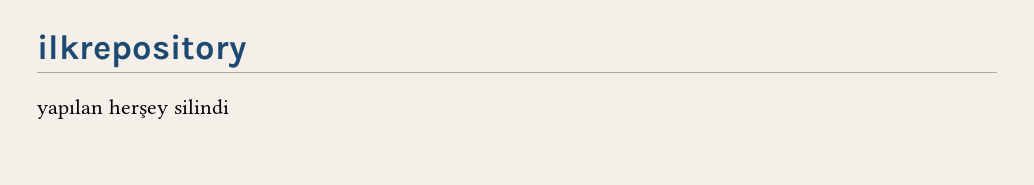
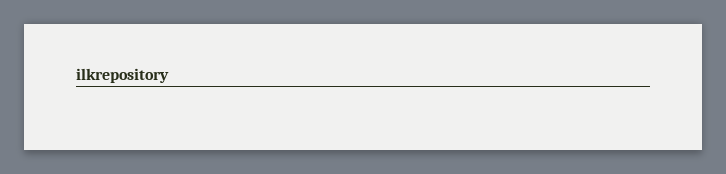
[37,99,229,119] // yapılan herşey silindi -> (169, 75) none

